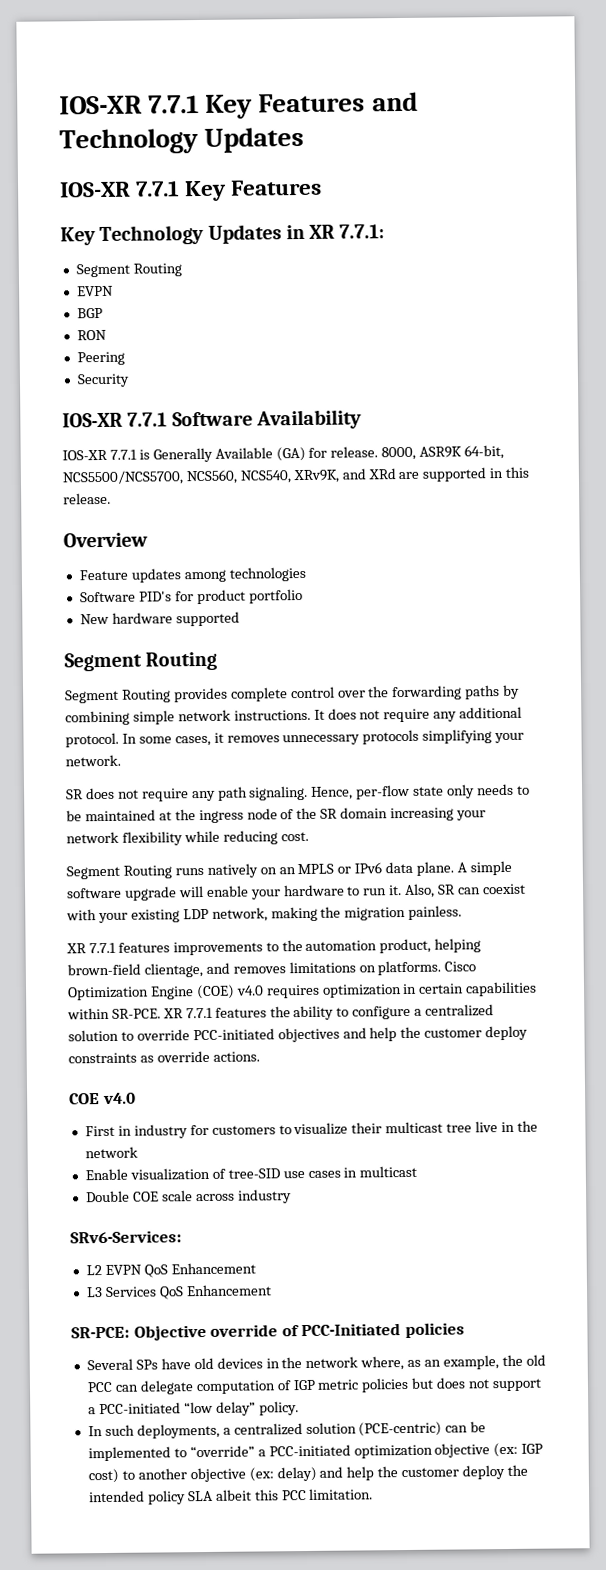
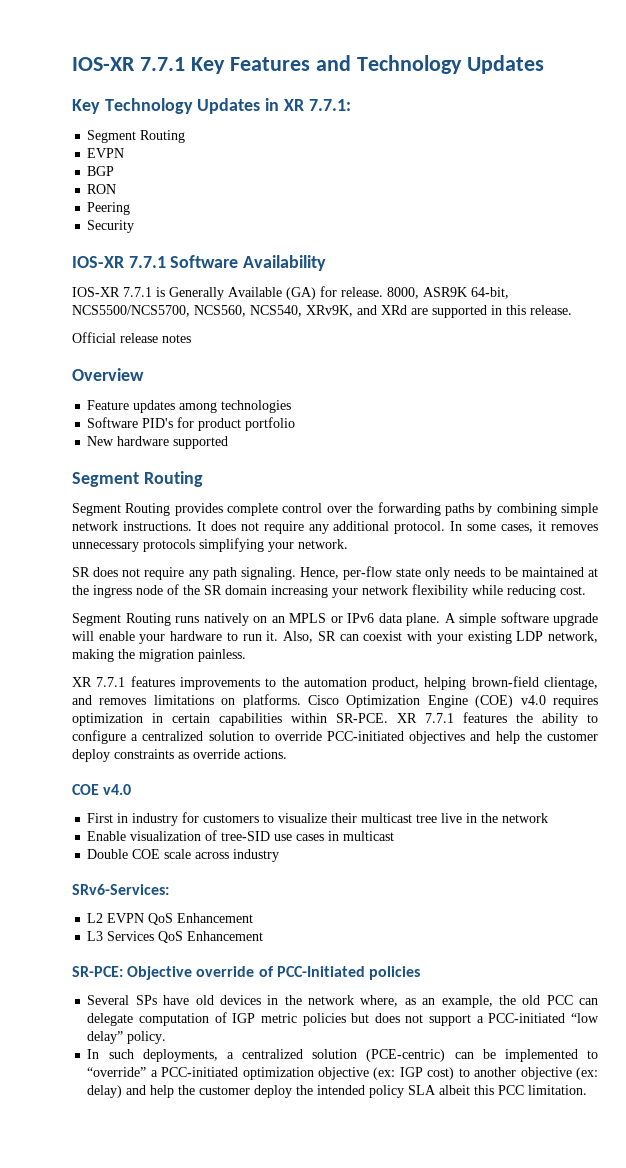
[59,179,323,202] // IOS-XR 7.7.1 Key Features -> (544, 64) none
(111, 498) none -> [72,332,191,343] // Official release notes

